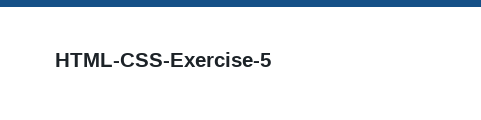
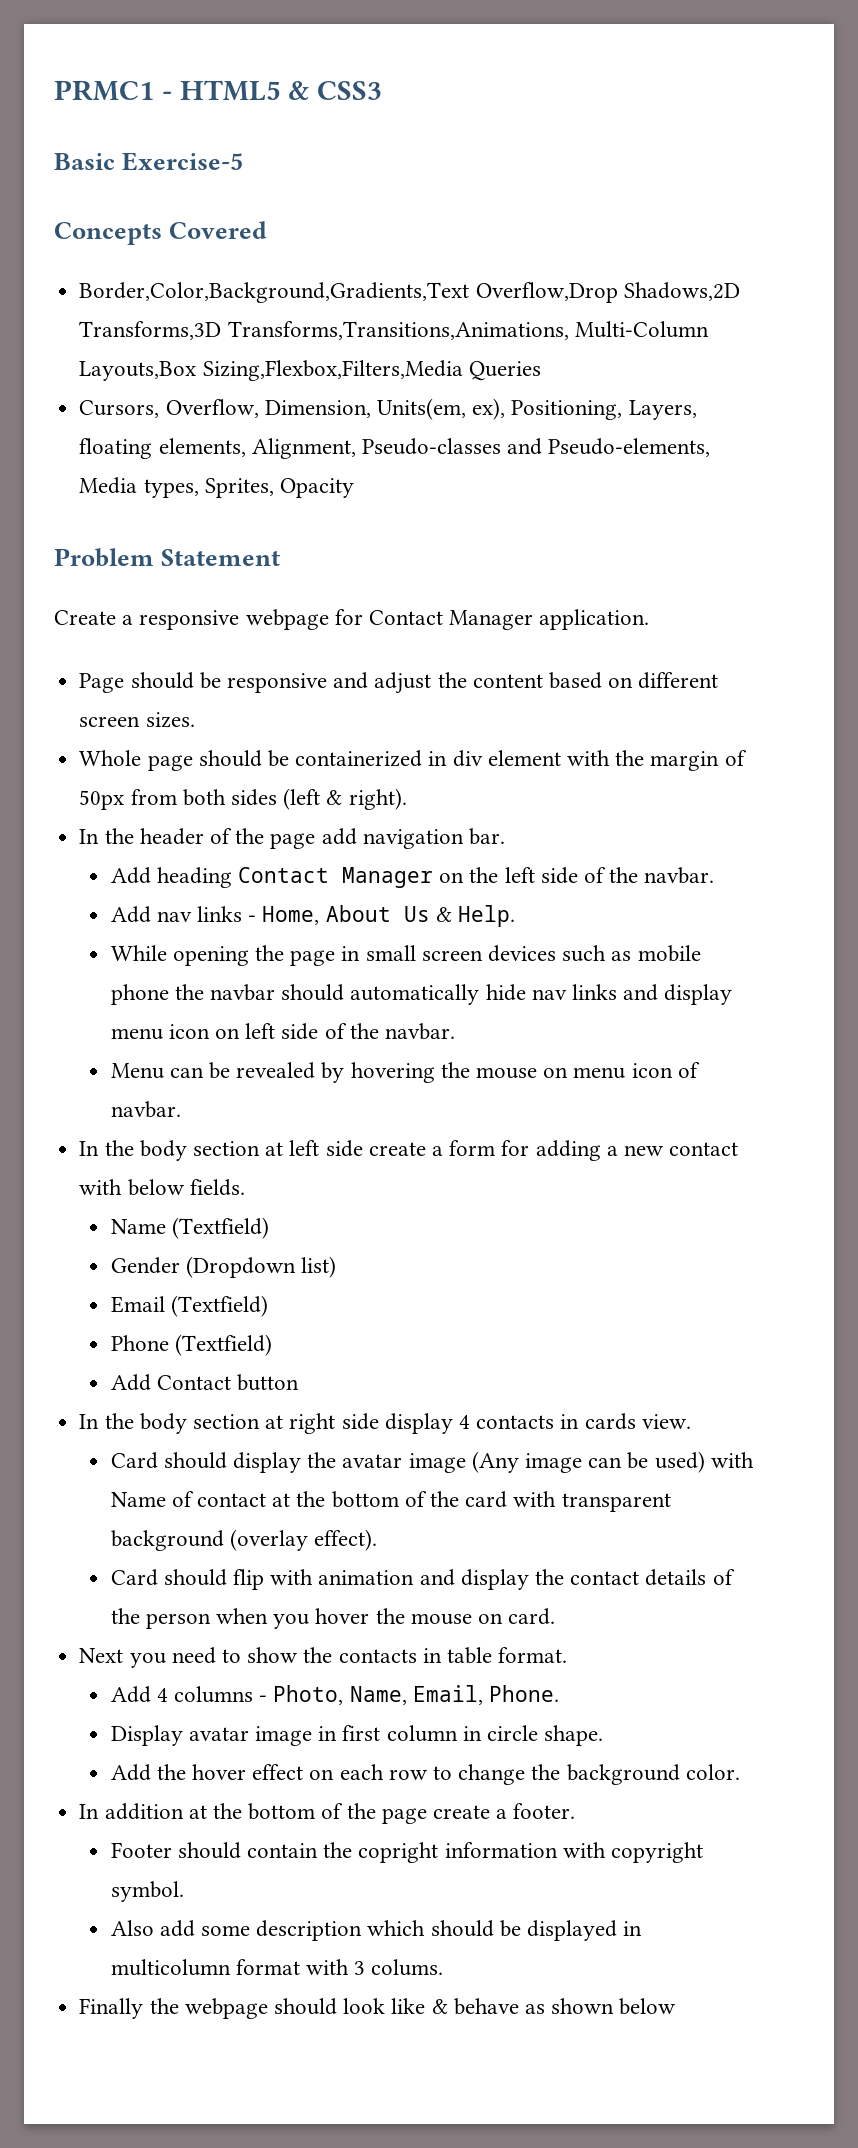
[55,52,271,67] HTML-CSS-Exercise-5 -> [54,80,383,101] [54,152,244,171] [54,221,268,245] [79,282,740,303] [79,321,709,340] [79,360,541,381] [79,398,697,420] [79,438,711,459] [79,477,354,498] [54,548,281,567] [54,609,650,630] [79,672,719,694] [79,712,195,728] [79,750,747,771] [79,788,407,810] [79,828,505,849] [110,867,715,888] [110,905,516,927] [110,945,701,966] [110,984,733,1005] [110,1023,456,1040] [110,1062,700,1083] [110,1101,181,1118] [79,1140,739,1161] [79,1179,245,1196] [110,1217,269,1239] [110,1256,336,1278] [110,1295,268,1317] [110,1334,272,1356] [110,1374,299,1391] [79,1413,691,1434] [110,1451,754,1473] [110,1491,671,1512] [110,1529,377,1551] [110,1569,735,1590] [110,1608,556,1629] [79,1647,568,1668] [110,1685,560,1705] [110,1725,604,1746] [110,1764,740,1785] [79,1803,576,1824] [110,1842,704,1863] [110,1881,184,1902] [110,1920,643,1941] [110,1959,444,1976] [79,1998,677,2019] PRMC1 - HTML5 & CSS3 // Basic Exercise-5 // Concepts Covered // Border,Color,Background,Gradients,Text Overflow,Drop Shadows,2D Transforms,3D Transforms,Transitions,Animations, Multi-Column Layouts,Box Sizing,Flexbox,Filters,Media Queries // Cursors, Overflow, Dimension, Units(em, ex), Positioning, Layers, floating elements, Alignment, Pseudo-classes and Pseudo-elements, Media types, Sprites, Opacity // Problem Statement // Create a responsive webpage for Contact Manager application. // Page should be responsive and adjust the content based on different screen sizes. // Whole page should be containerized in div element with the margin of 50px from both sides (left & right). // In the header of the page add navigation bar. // Add heading Contact Manager on the left side of the navbar. // Add nav links - Home, About Us & Help. // While opening the page in small screen devices such as mobile phone the navbar should automatically hide nav links and display menu icon on left side of the navbar. // Menu can be revealed by hovering the mouse on menu icon of navbar. // In the body section at left side create a form for adding a new contact with below fields. // Name (Textfield) // Gender (Dropdown list) // Email (Textfield) // Phone (Textfield) // Add Contact button // In the body section at right side display 4 contacts in cards view. // Card should display the avatar image (Any image can be used) with Name of contact at the bottom of the card with transparent background (overlay effect). // Card should flip with animation and display the contact details of the person when you hover the mouse on card. // Next you need to show the contacts in table format. // Add 4 columns - Photo, Name, Email, Phone. // Display avatar image in first column in circle shape. // Add the hover effect on each row to change the background color. // In addition at the bottom of the page create a footer. // Footer should contain the copright information with copyright symbol. // Also add some description which should be displayed in multicolumn format with 3 colums. // Finally the webpage should look like & behave as shown below

